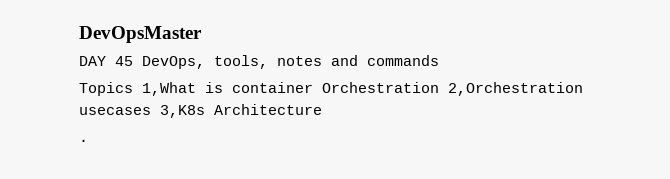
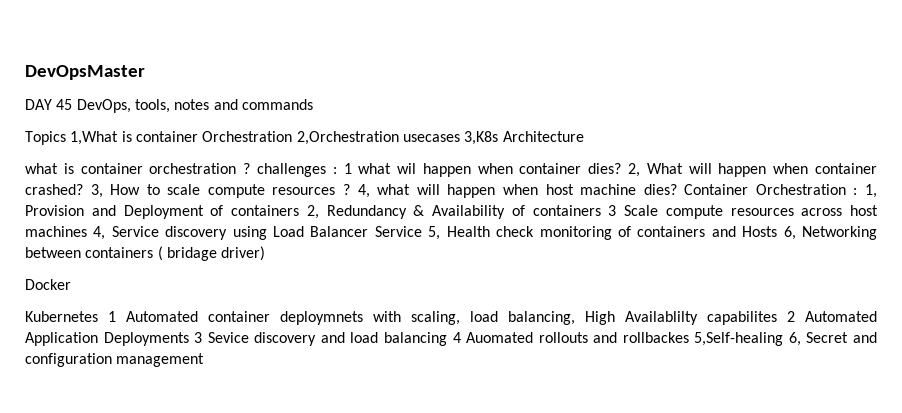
[79,139,88,142] . -> [25,163,877,177] [25,184,877,198] [25,205,878,219] [25,226,877,240] [25,246,266,261] [25,279,71,290] [25,311,877,325] [25,332,877,346] [25,353,205,367] what is container orchestration ? challenges : 1 what wil happen when container dies? 2, What will happen when container crashed? 3, How to scale compute resources ? 4, what will happen when host machine dies? Container Orchestration : 1, Provision and Deployment of containers 2, Redundancy & Availability of containers 3 Scale compute resources across host machines 4, Service discovery using Load Balancer Service 5, Health check monitoring of containers and Hosts 6, Networking between containers ( bridage driver) // Docker // Kubernetes 1 Automated container deploymnets with scaling, load balancing, High Availablilty capabilites 2 Automated Application Deployments 3 Sevice discovery and load balancing 4 Auomated rollouts and rollbackes 5,Self-healing 6, Secret and configuration management

